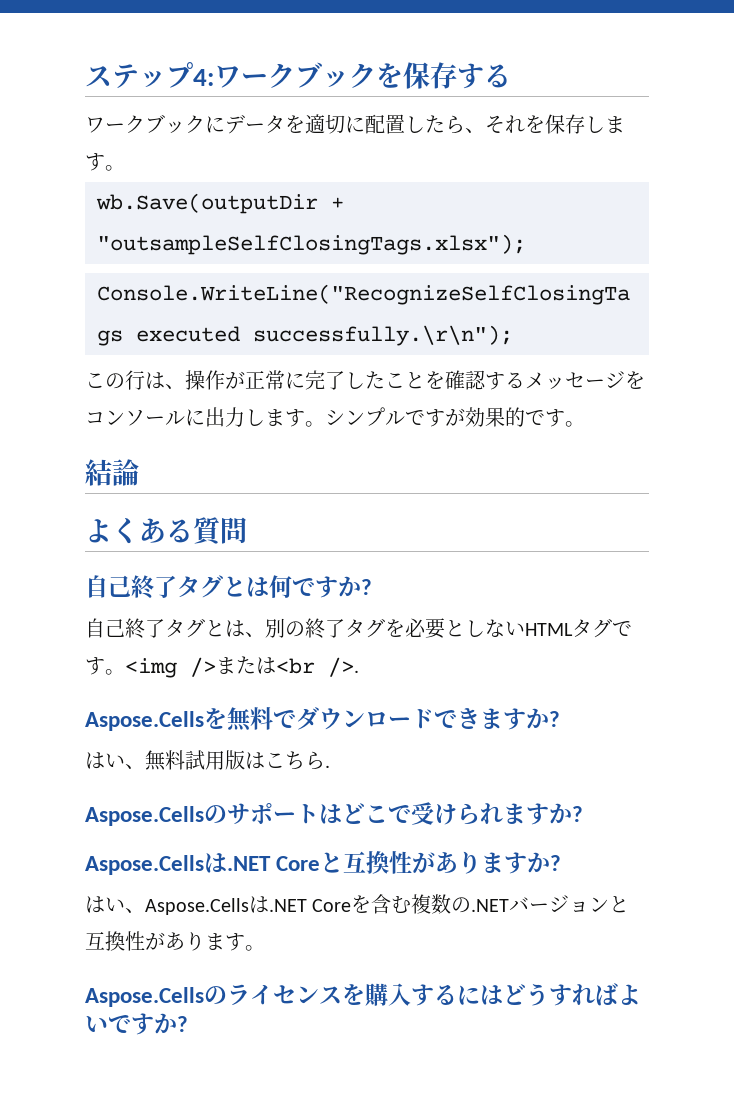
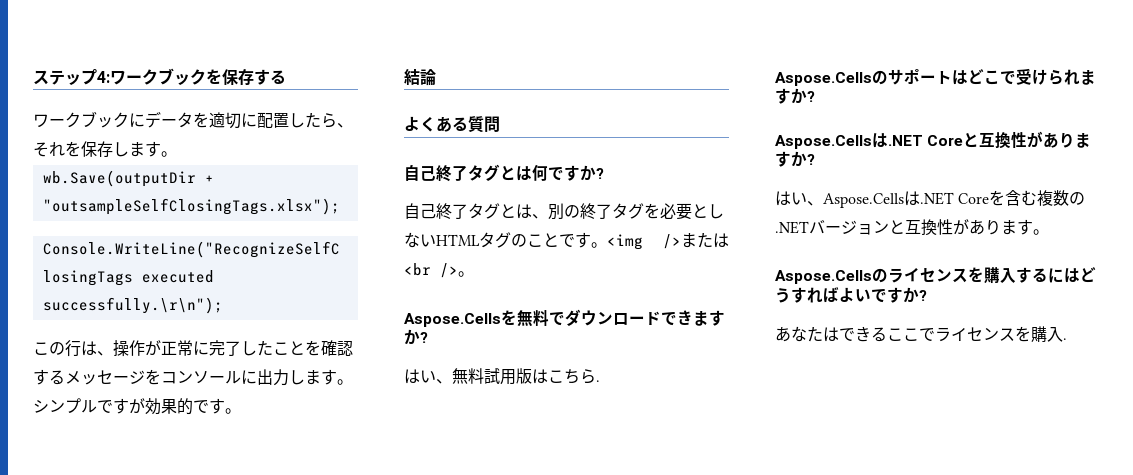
(612, 628) none -> [511,233,559,247] のこと
[328,657,359,677] />. -> [440,263,474,278] />。
(188, 1024) none -> [775,326,1067,342] // あなたはできるここでライセンスを購入.

